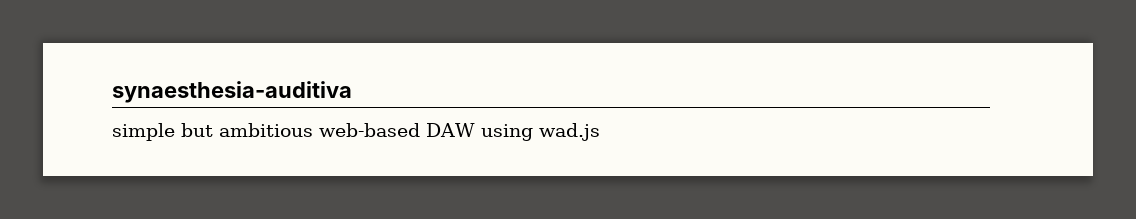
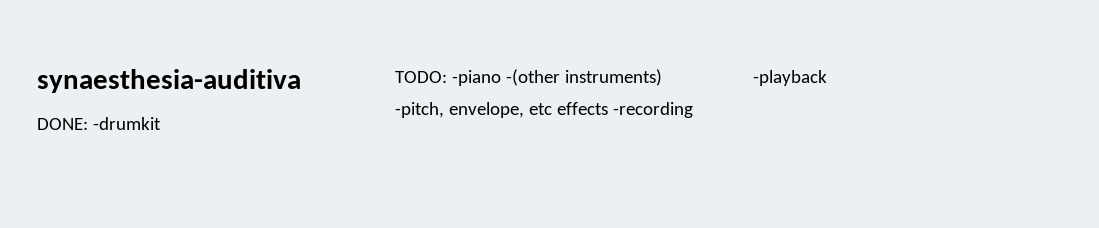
[112,123,600,141] simple but ambitious web-based DAW using wad.js -> [37,117,161,130] [395,69,662,86] [395,102,693,118] [753,70,827,86] DONE: -drumkit // TODO: -piano -(other instruments) -pitch, envelope, etc effects -recording -playback

